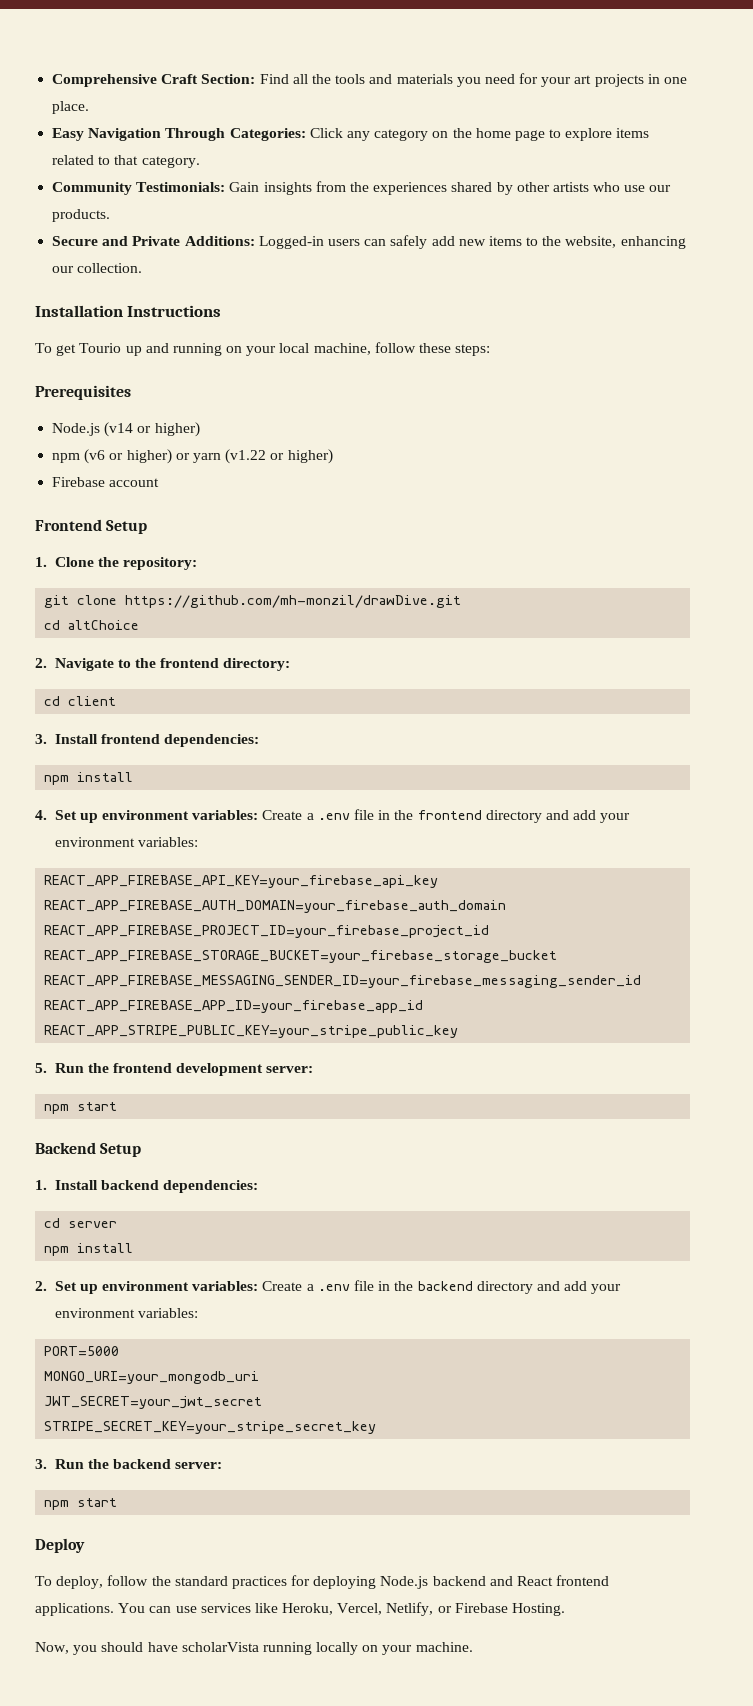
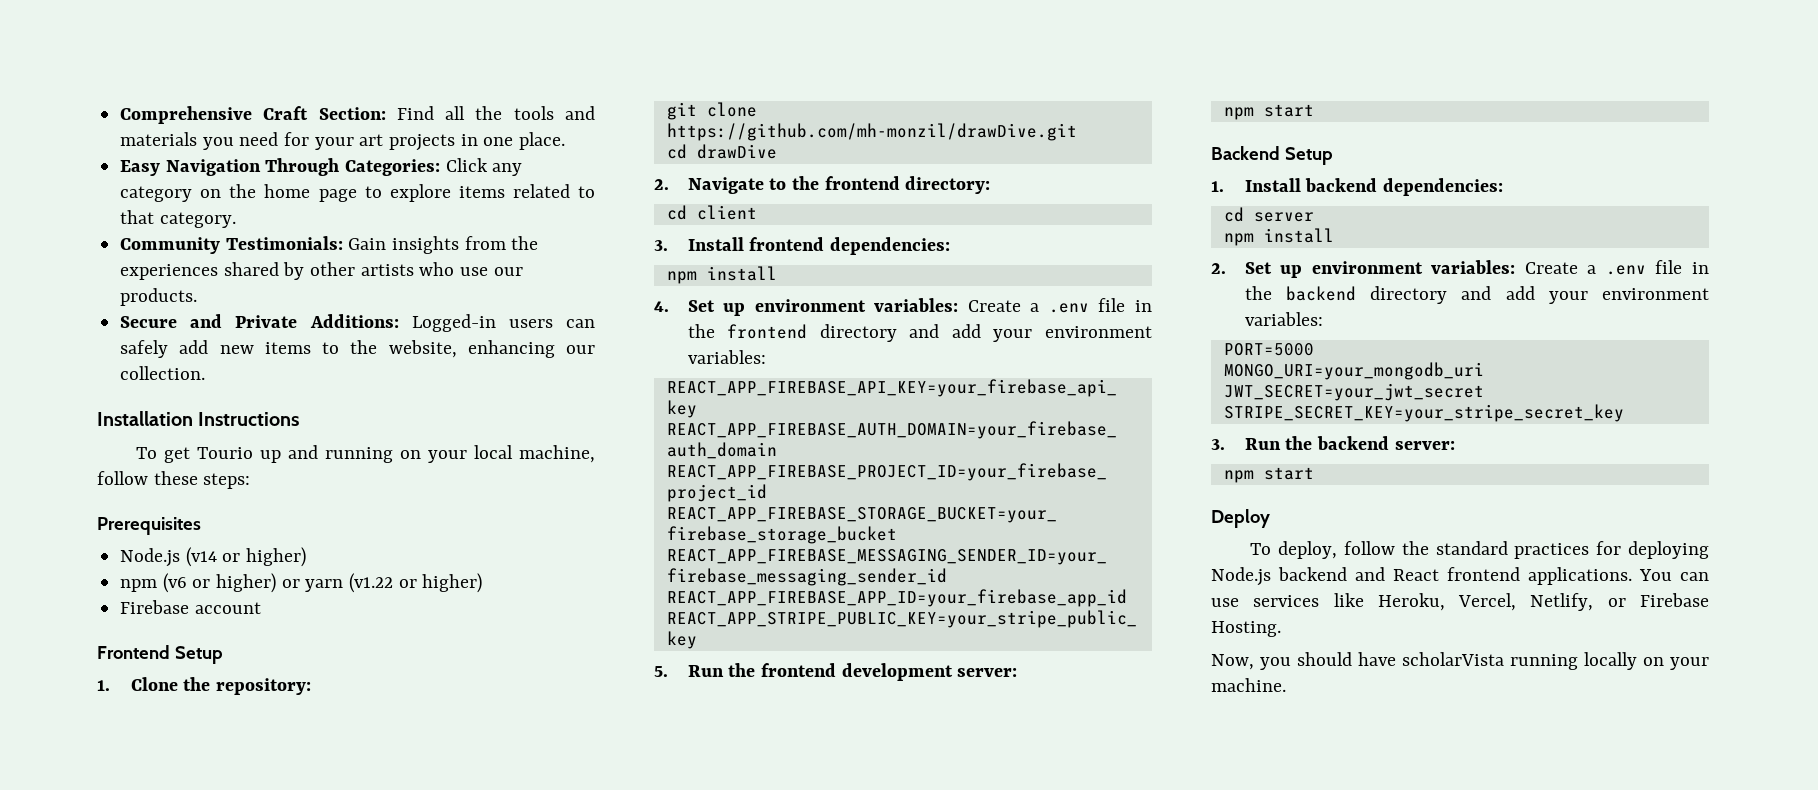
[68,620,140,630] altChoice -> [696,144,777,159] drawDive

